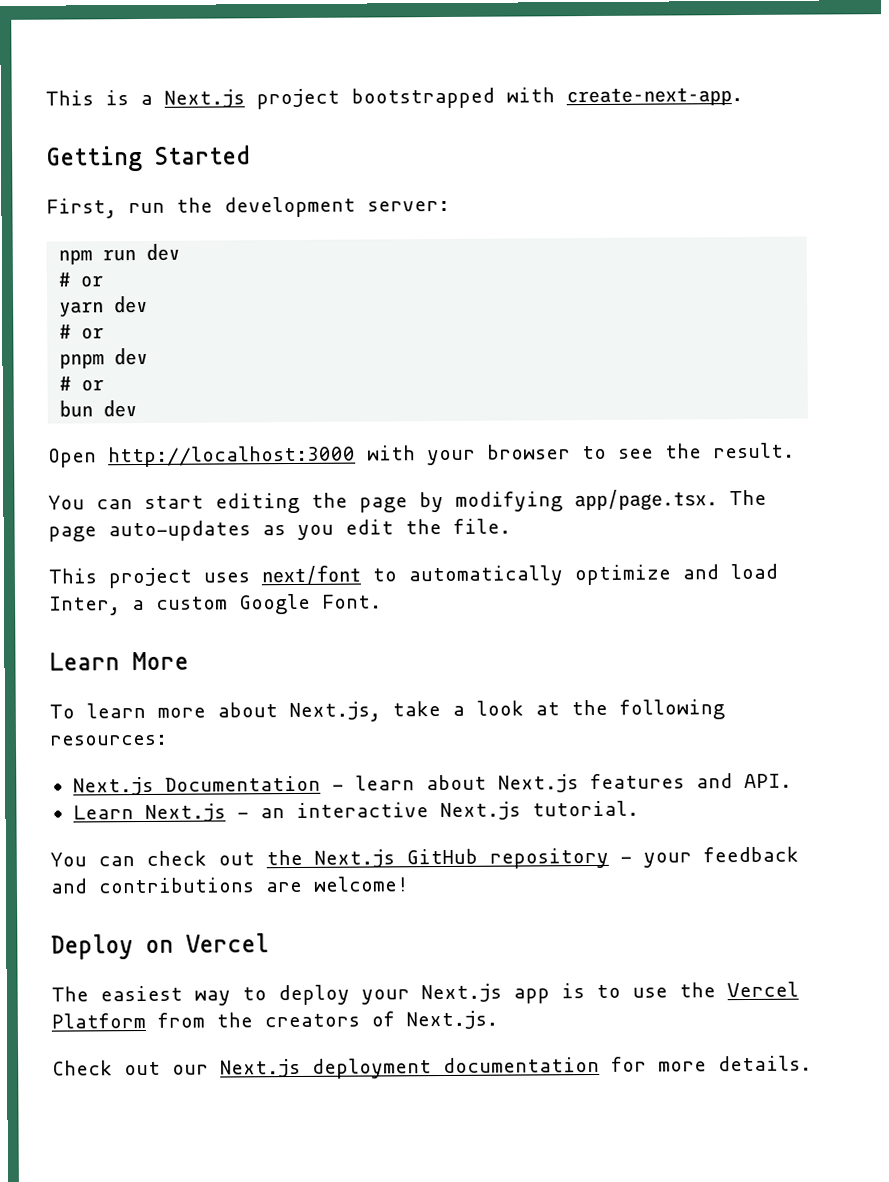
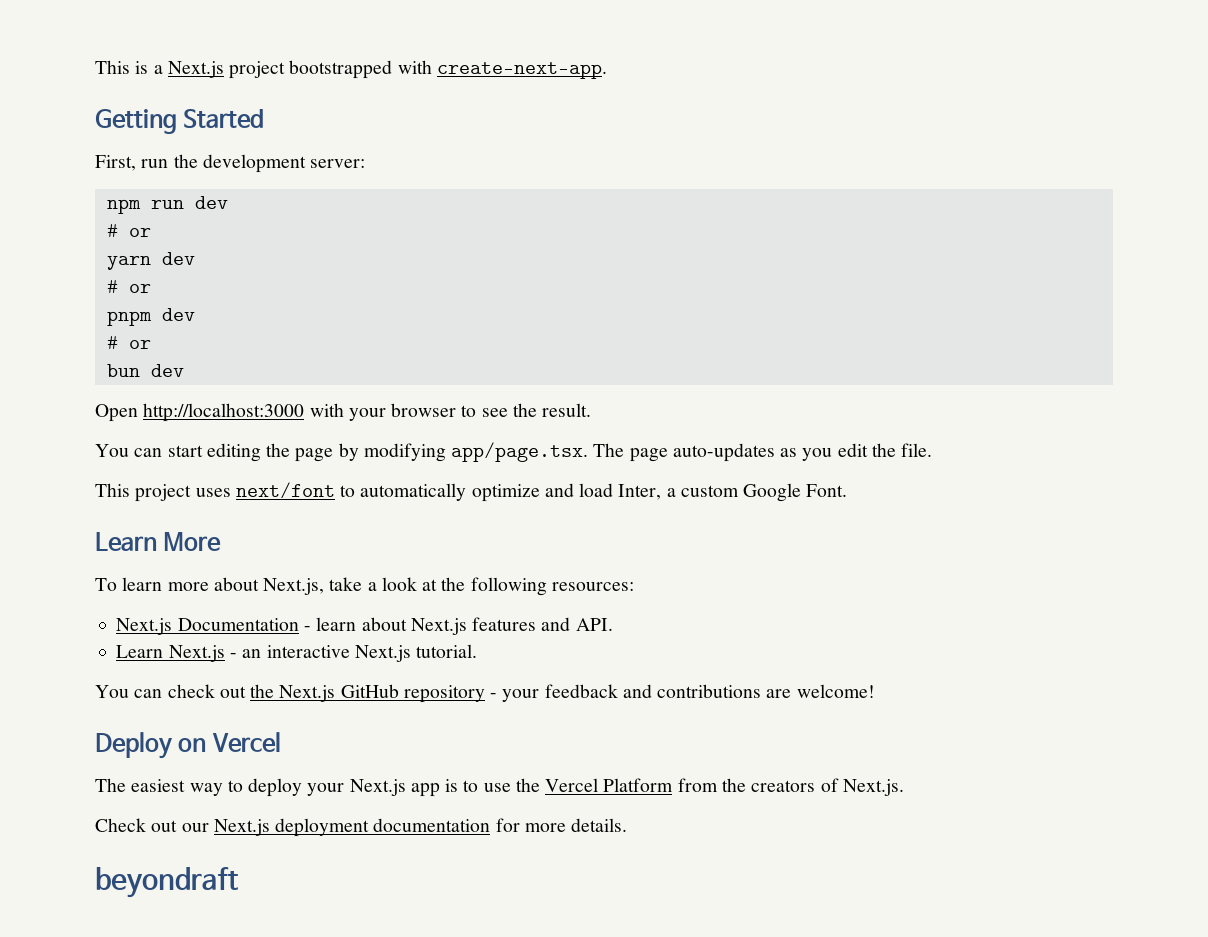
(812, 1063) none -> [95,867,238,898] // beyondraft

